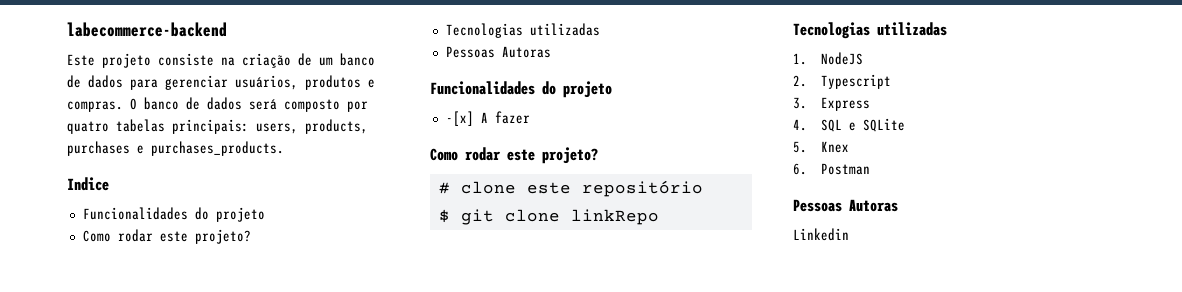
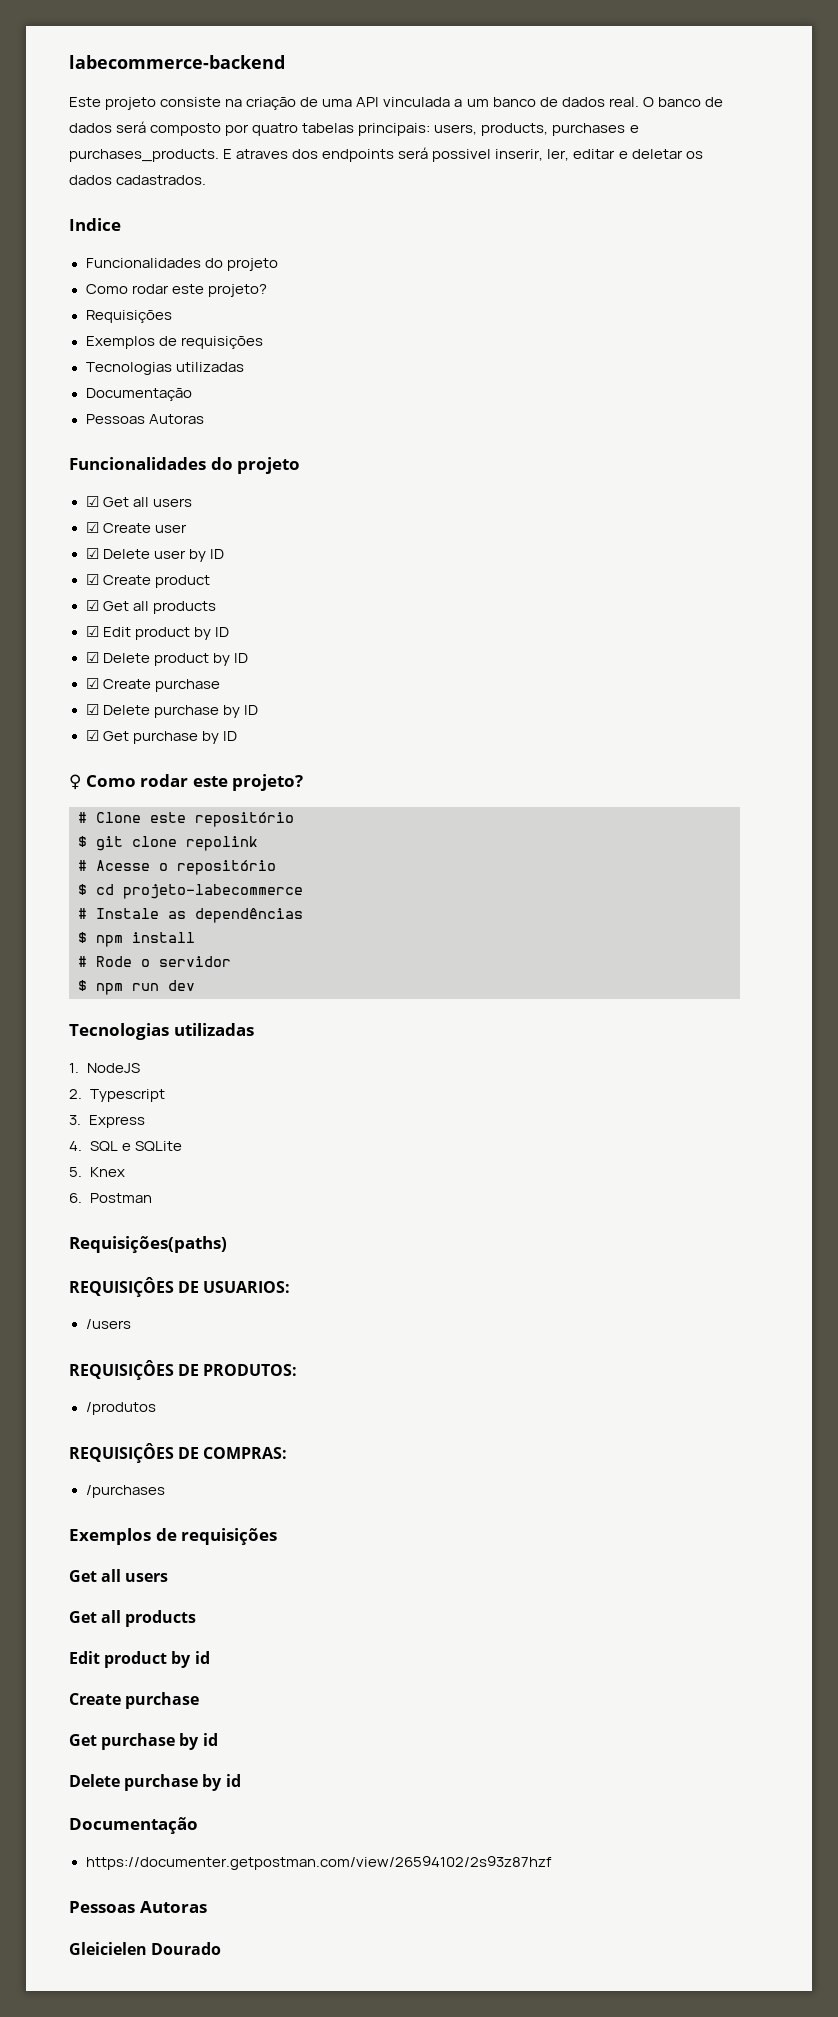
[319,53,375,66] [67,75,375,90] [67,101,123,112] um banco de dados para gerenciar usuários, produtos e compras. -> [322,97,639,107] uma API vinculada a um banco de dados real.
(284, 148) none -> [223,147,703,162] [69,175,207,185] E atraves dos endpoints será possivel inserir, ler, editar e deletar os dados cadastrados.
[445,23,600,38] // Tecnologias utilizadas -> [85,310,172,323] [85,336,263,349] [85,362,244,375] [85,388,192,401] // Requisições // Exemplos de requisições // Tecnologias utilizadas // Documentação
[445,111,530,126] -[x] A fazer // -> [85,496,192,507] [85,522,187,533] [85,548,224,562] [85,574,210,588] [85,600,216,614] [85,626,229,640] [85,652,248,666] [85,678,220,692] [85,704,258,718] [85,730,237,744] [69,774,81,790] ☑ Get all users // ☑ Create user // ☑ Delete user by ID // ☑ Create product // ☑ Get all products // ☑ Edit product by ID // ☑ Delete product by ID // ☑ Create purchase // ☑ Delete purchase by ID // ☑ Get purchase by ID // ♀
[460,181,516,194] clone -> [96,812,141,823] Clone
[570,209,659,225] linkRepo -> [186,836,258,851] [78,860,276,875] [78,884,303,899] [78,908,303,923] [78,932,195,947] [78,956,231,967] [78,980,195,995] repolink // # Acesse o repositório // $ cd projeto-labecommerce // # Instale as dependências // $ npm install // # Rode o servidor // $ npm run dev
[793,199,898,212] [793,228,849,241] // Pessoas Autoras // Linkedin -> [69,1236,227,1253] [69,1277,291,1297] [85,1319,131,1329] [69,1360,298,1380] [85,1402,156,1415] [69,1443,288,1463] [85,1485,165,1498] [69,1528,278,1545] [69,1569,169,1582] [69,1610,197,1627] [69,1651,210,1668] [69,1692,200,1709] [69,1733,218,1750] [69,1774,241,1791] [69,1817,198,1834] [85,1856,552,1870] [69,1901,207,1913] [69,1942,222,1955] // Requisições(paths) // REQUISIÇÔES DE USUARIOS: // /users // REQUISIÇÔES DE PRODUTOS: // /produtos // REQUISIÇÔES DE COMPRAS: // /purchases // Exemplos de requisições // Get all users // Get all products // Edit product by id // Create purchase // Get purchase by id // Delete purchase by id // Documentação // https://documenter.getpostman.com/view/26594102/2s93z87hzf // Pessoas Autoras // Gleicielen Dourado

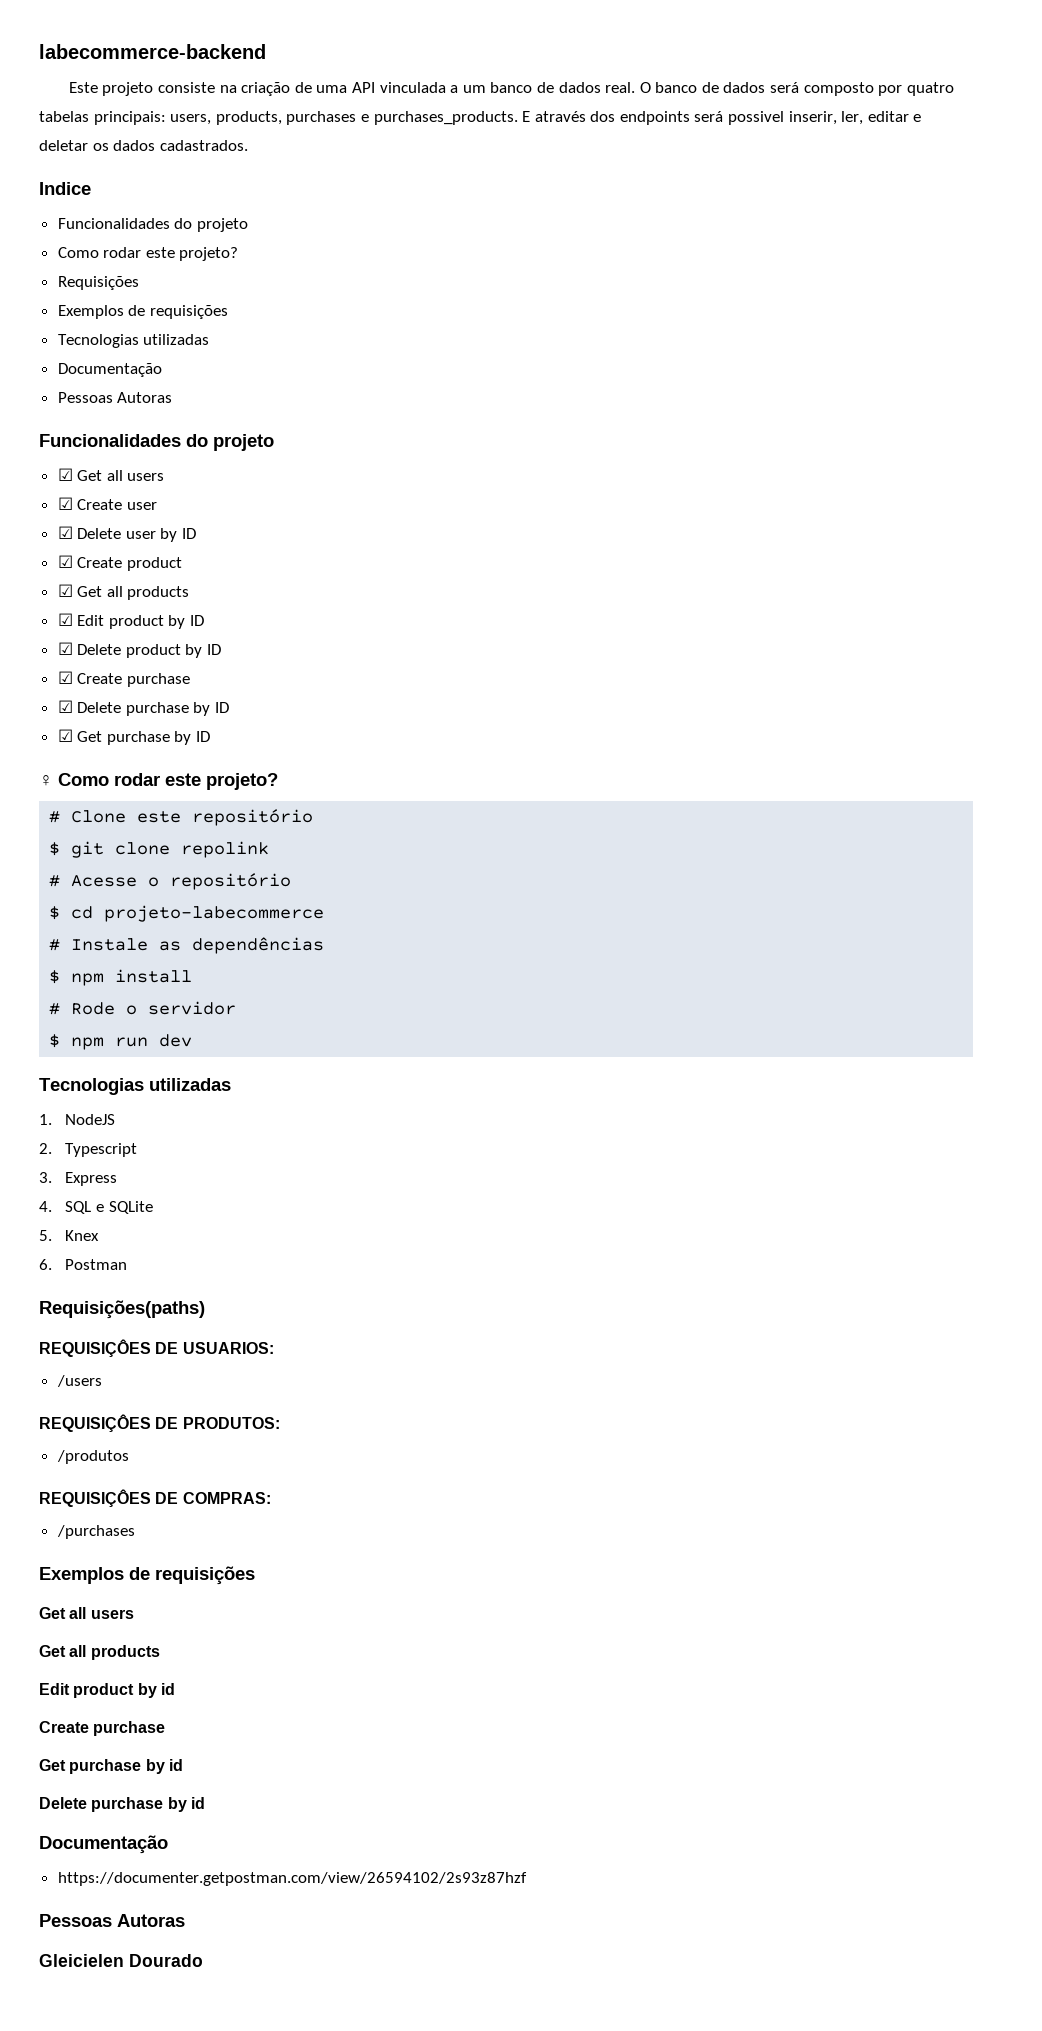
[236,149,289,159] atraves -> [534,111,586,122] através

